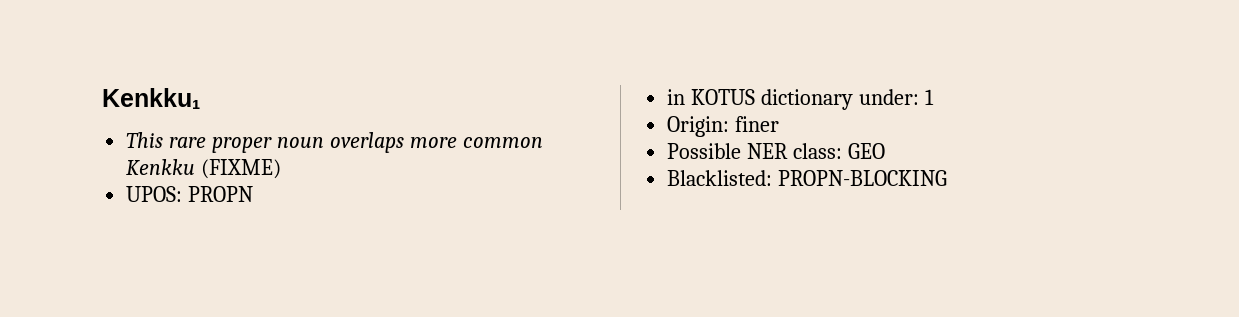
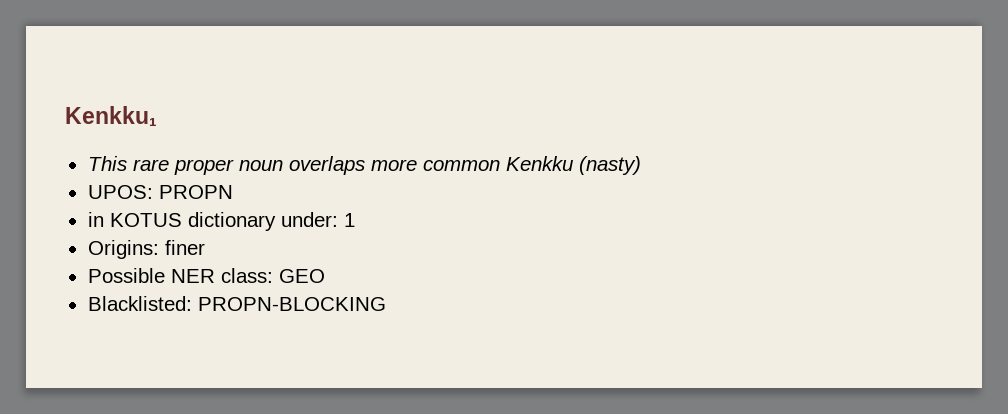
[201,159,282,179] (FIXME) -> [578,156,641,175] (nasty)
[667,116,730,137] Origin: -> [87,240,159,259] Origins:

